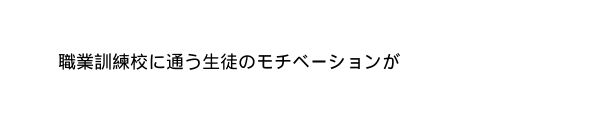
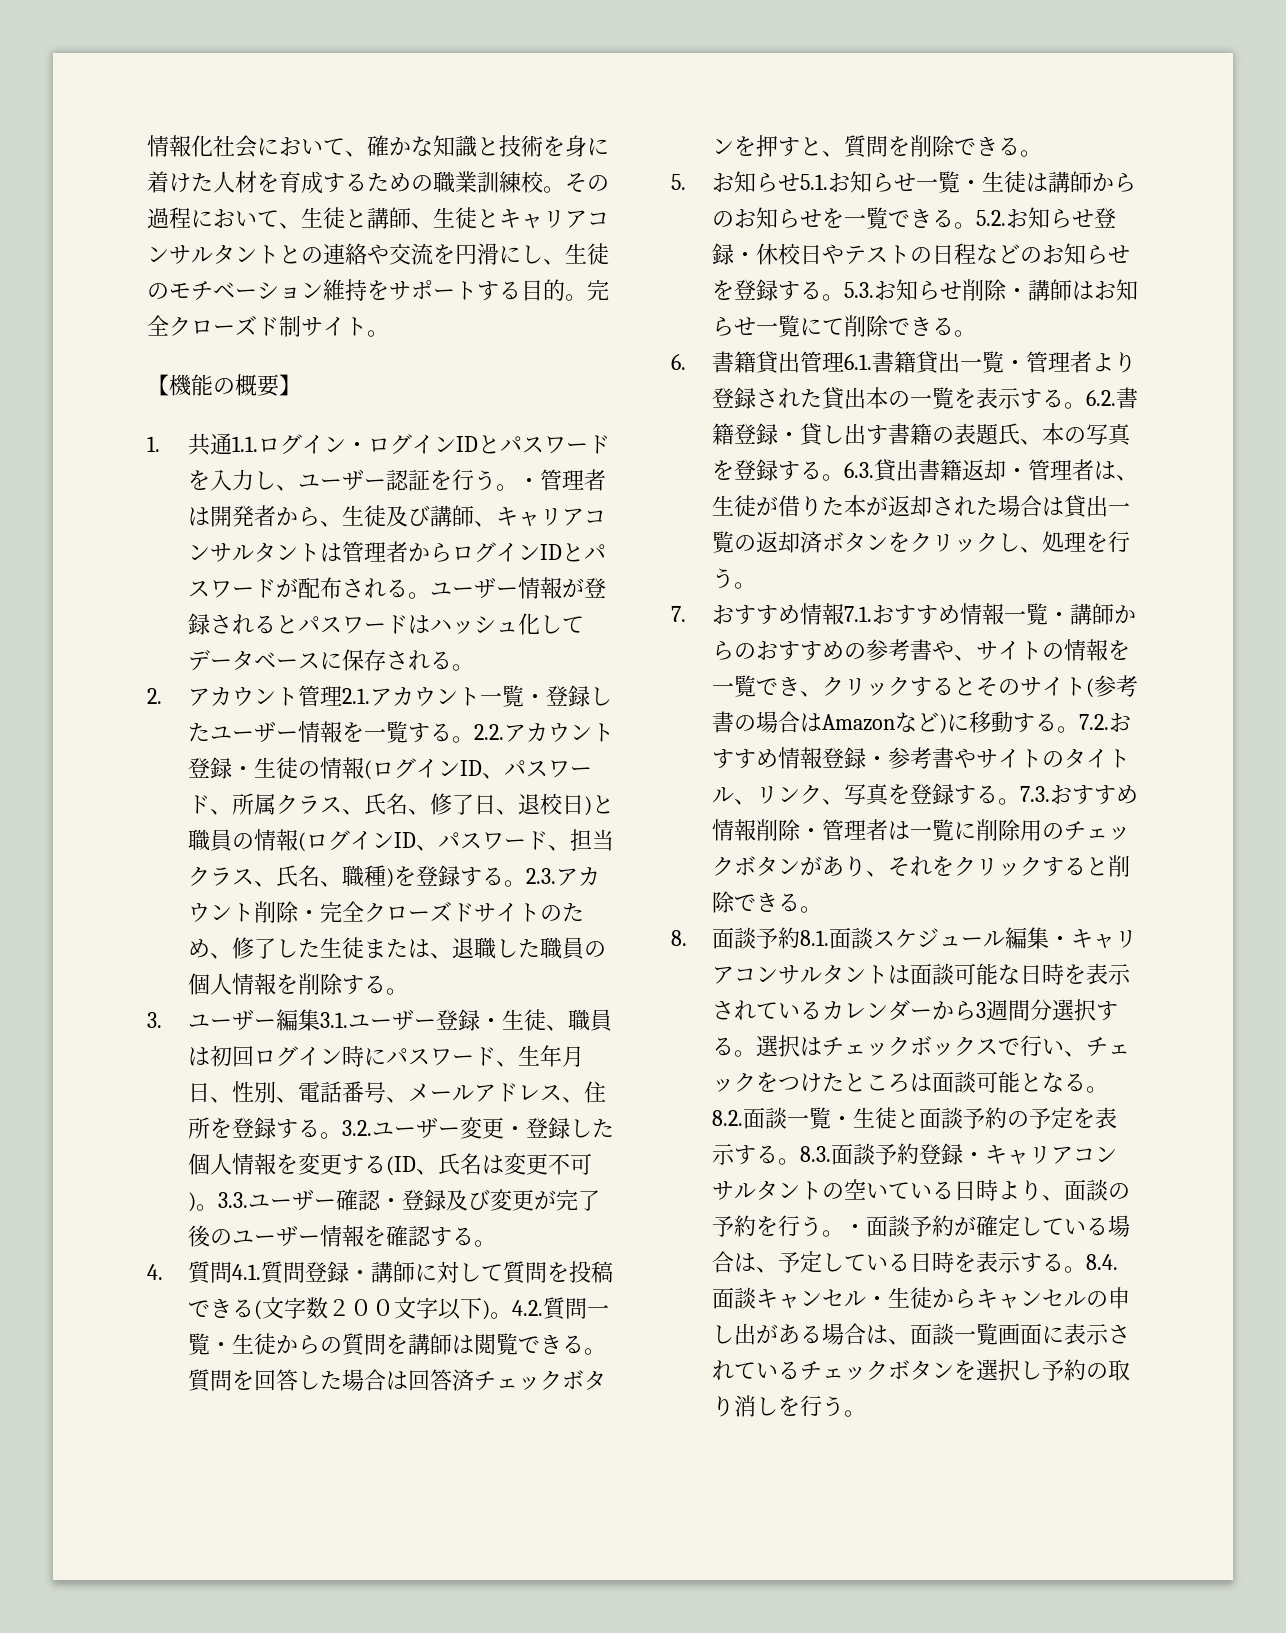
[58,53,202,70] 職業訓練校に通う -> [147,135,609,158] [147,171,609,194] [147,207,609,229] [147,243,565,265] 情報化社会において、確かな知識と技術を身に着けた人材を育成するための職業訓練校。その過程において、生徒と講師、生徒とキャリアコンサルタントとの連絡や交流を円滑にし、
[382,52,400,70] が -> [323,279,609,301] [147,315,389,337] [147,374,301,397] [147,433,611,456] [188,469,607,491] [188,505,607,527] [188,541,607,563] [188,577,607,599] [188,613,585,635] [188,649,475,671] [147,685,613,707] [188,721,615,743] [188,757,593,780] [188,793,615,816] [188,829,615,852] [188,865,601,888] [188,901,585,923] [188,937,607,959] [188,973,409,995] [147,1009,613,1031] [188,1045,585,1067] [188,1081,607,1103] [188,1117,615,1139] [188,1153,593,1176] [188,1189,601,1212] [188,1225,497,1247] [147,1261,614,1284] [188,1297,610,1320] [188,1333,607,1356] [188,1369,607,1392] [712,135,1043,158] [671,171,1137,193] [712,207,1117,229] [712,243,1131,265] [712,279,1139,301] [712,315,977,337] [671,351,1137,374] [712,387,1139,410] [712,423,1132,446] [712,459,1139,482] [712,495,1131,518] [712,531,1131,553] [712,568,757,589] [671,603,1137,625] [712,639,1131,661] [712,675,1139,698] [712,711,1132,734] [712,747,1131,769] [712,783,1139,806] [712,819,1131,841] [712,855,1131,877] [712,891,823,913] [671,927,1138,949] [712,963,1132,985] [712,999,1119,1021] [712,1035,1131,1057] [712,1071,1109,1093] [712,1107,1118,1129] [712,1143,1118,1165] [712,1179,1131,1201] [712,1215,1131,1237] [712,1251,1119,1273] [712,1287,1131,1309] [712,1323,1131,1345] [712,1359,1131,1381] [712,1395,867,1417] 維持をサポートする目的。完全クローズド制サイト。 // 【機能の概要】 // 1.共通1.1.ログイン・ログインIDとパスワードを入力し、ユーザー認証を行う。・管理者は開発者から、生徒及び講師、キャリアコンサルタントは管理者からログインIDとパスワードが配布される。ユーザー情報が登録されるとパスワードはハッシュ化してデータベースに保存される。 // 2.アカウント管理2.1.アカウント一覧・登録したユーザー情報を一覧する。2.2.アカウント登録・生徒の情報(ログインID、パスワード、所属クラス、氏名、修了日、退校日)と職員の情報(ログインID、パスワード、担当クラス、氏名、職種)を登録する。2.3.アカウント削除・完全クローズドサイトのため、修了した生徒または、退職した職員の個人情報を削除する。 // 3.ユーザー編集3.1.ユーザー登録・生徒、職員は初回ログイン時にパスワード、生年月日、性別、電話番号、メールアドレス、住所を登録する。3.2.ユーザー変更・登録した個人情報を変更する(ID、氏名は変更不可)。3.3.ユーザー確認・登録及び変更が完了後のユーザー情報を確認する。 // 4.質問4.1.質問登録・講師に対して質問を投稿できる(文字数２００文字以下)。4.2.質問一覧・生徒からの質問を講師は閲覧できる。質問を回答した場合は回答済チェックボタンを押すと、質問を削除できる。 // 5.お知らせ5.1.お知らせ一覧・生徒は講師からのお知らせを一覧できる。5.2.お知らせ登録・休校日やテストの日程などのお知らせを登録する。5.3.お知らせ削除・講師はお知らせ一覧にて削除できる。 // 6.書籍貸出管理6.1.書籍貸出一覧・管理者より登録された貸出本の一覧を表示する。6.2.書籍登録・貸し出す書籍の表題氏、本の写真を登録する。6.3.貸出書籍返却・管理者は、生徒が借りた本が返却された場合は貸出一覧の返却済ボタンをクリックし、処理を行う。 // 7.おすすめ情報7.1.おすすめ情報一覧・講師からのおすすめの参考書や、サイトの情報を一覧でき、クリックするとそのサイト(参考書の場合はAmazonなど)に移動する。7.2.おすすめ情報登録・参考書やサイトのタイトル、リンク、写真を登録する。7.3.おすすめ情報削除・管理者は一覧に削除用のチェックボタンがあり、それをクリックすると削除できる。 // 8.面談予約8.1.面談スケジュール編集・キャリアコンサルタントは面談可能な日時を表示されているカレンダーから3週間分選択する。選択はチェックボックスで行い、チェックをつけたところは面談可能となる。8.2.面談一覧・生徒と面談予約の予定を表示する。8.3.面談予約登録・キャリアコンサルタントの空いている日時より、面談の予約を行う。・面談予約が確定している場合は、予定している日時を表示する。8.4.面談キャンセル・生徒からキャンセルの申し出がある場合は、面談一覧画面に表示されているチェックボタンを選択し予約の取り消しを行う。

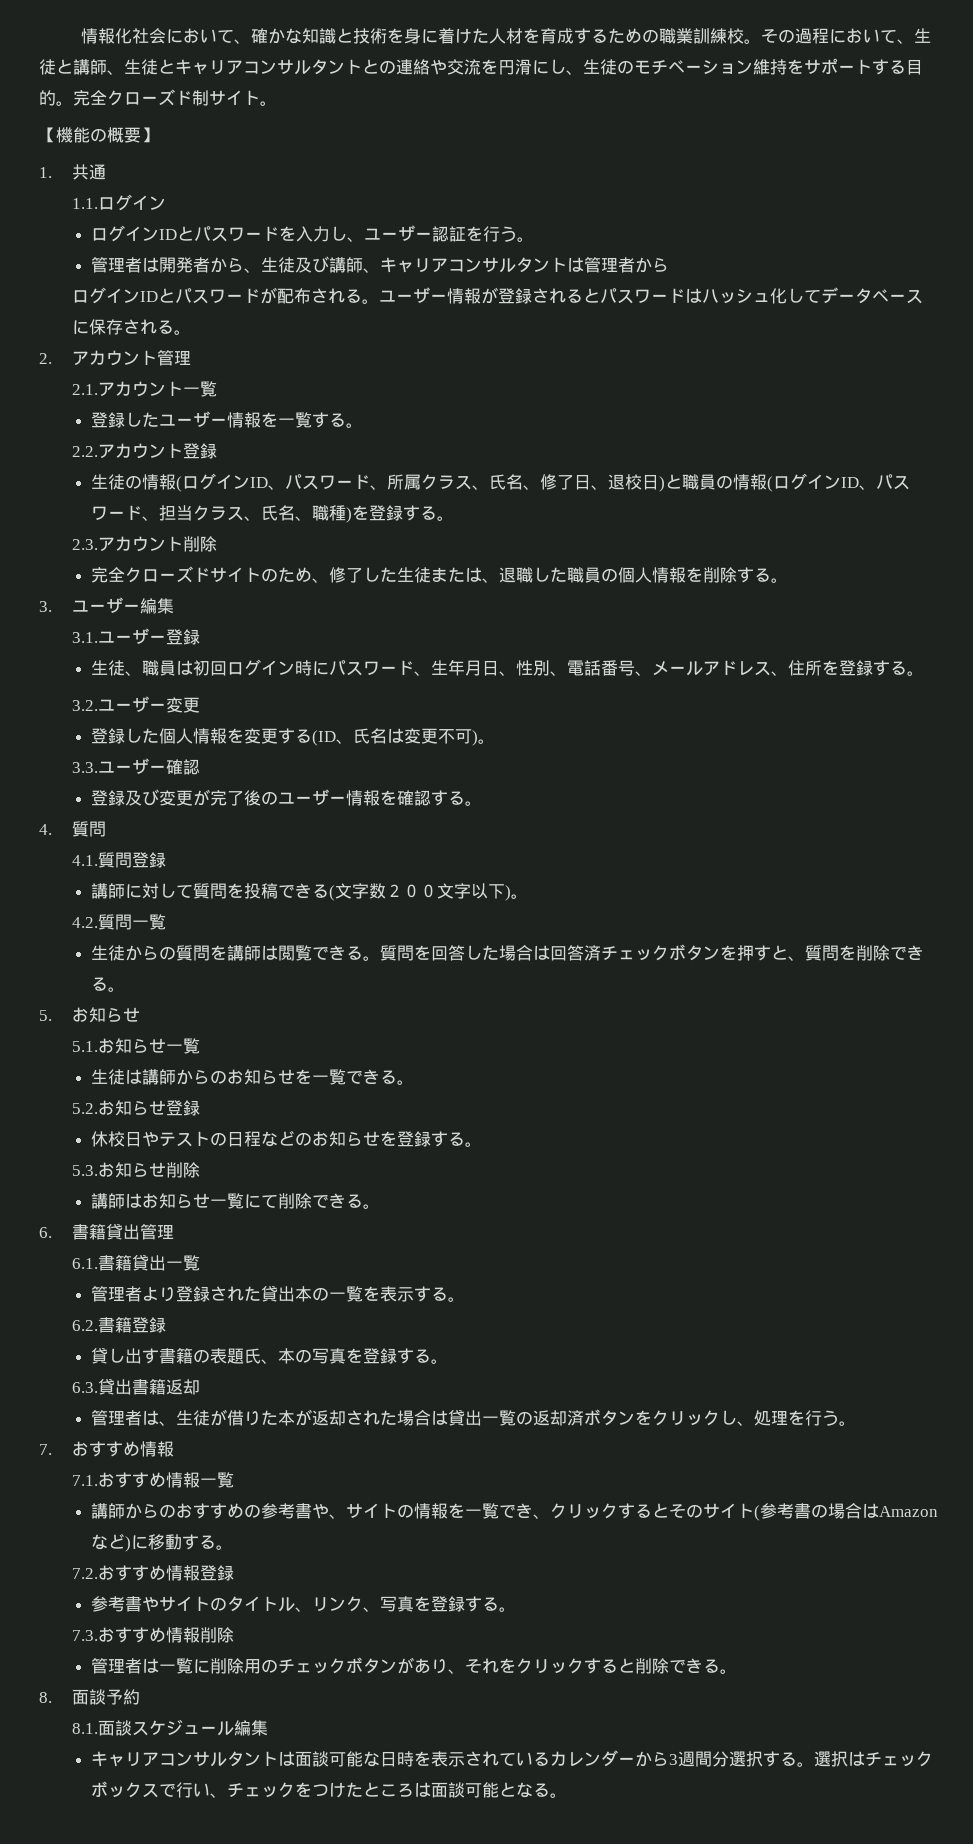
(233, 444) none -> (107, 172) //
[346,442,369,452] ・ -> (167, 203) //
[518,478,541,488] ・ -> (534, 239) //
(453, 552) none -> (669, 265) //
(343, 696) none -> (192, 357) //
[524,694,547,704] ・ -> (218, 389) //
(475, 739) none -> (363, 425) //
[232,766,255,776] ・ -> (218, 451) //
(527, 883) none -> (454, 518) //
[298,910,321,920] ・ -> (218, 544) //
(321, 1020) none -> (175, 606) //
[480,1018,503,1028] ・ -> (201, 637) //
(343, 1135) none -> (924, 673) //
[504,1126,527,1136] ・ -> (201, 705) //
(219, 1207) none -> (495, 741) //
[380,1198,403,1208] ・ -> (201, 767) //
(233, 1272) none -> (107, 829) //
[349,1270,372,1280] ・ -> (167, 860) //
(513, 1315) none -> (528, 896) //
[210,1342,233,1352] ・ -> (167, 922) //
(801, 182) none -> (141, 1014) //
[960,180,983,190] ・ -> (201, 1046) //
(977, 225) none -> (414, 1082) //
[734,252,757,262] ・ -> (201, 1108) //
(845, 297) none -> (482, 1144) //
[1006,288,1029,298] ・ -> (201, 1170) //
(845, 362) none -> (175, 1231) //
[1004,360,1027,370] ・ -> (201, 1263) //
(1087, 405) none -> (465, 1299) //
[778,432,801,442] ・ -> (167, 1325) //
(845, 477) none -> (448, 1361) //
[1006,468,1029,478] ・ -> (201, 1387) //
(845, 614) none -> (175, 1449) //
[1048,612,1071,622] ・ -> (235, 1480) //
(1080, 729) none -> (233, 1547) //
[866,756,889,766] ・ -> (235, 1573) //
(1021, 801) none -> (516, 1609) //
[800,828,823,838] ・ -> (235, 1635) //
(801, 938) none -> (141, 1697) //
[1049,936,1072,946] ・ -> (269, 1728) //
[712,1107,1118,1129] [712,1143,1118,1165] [712,1179,1131,1201] [712,1215,1131,1237] [712,1251,1119,1273] [712,1287,1131,1309] [712,1323,1131,1345] [712,1359,1131,1381] [712,1395,867,1417] 8.2.面談一覧・生徒と面談予約の予定を表示する。8.3.面談予約登録・キャリアコンサルタントの空いている日時より、面談の予約を行う。・面談予約が確定している場合は、予定している日時を表示する。8.4.面談キャンセル・生徒からキャンセルの申し出がある場合は、面談一覧画面に表示されているチェックボタンを選択し予約の取り消しを行う。 -> (567, 1795) none

